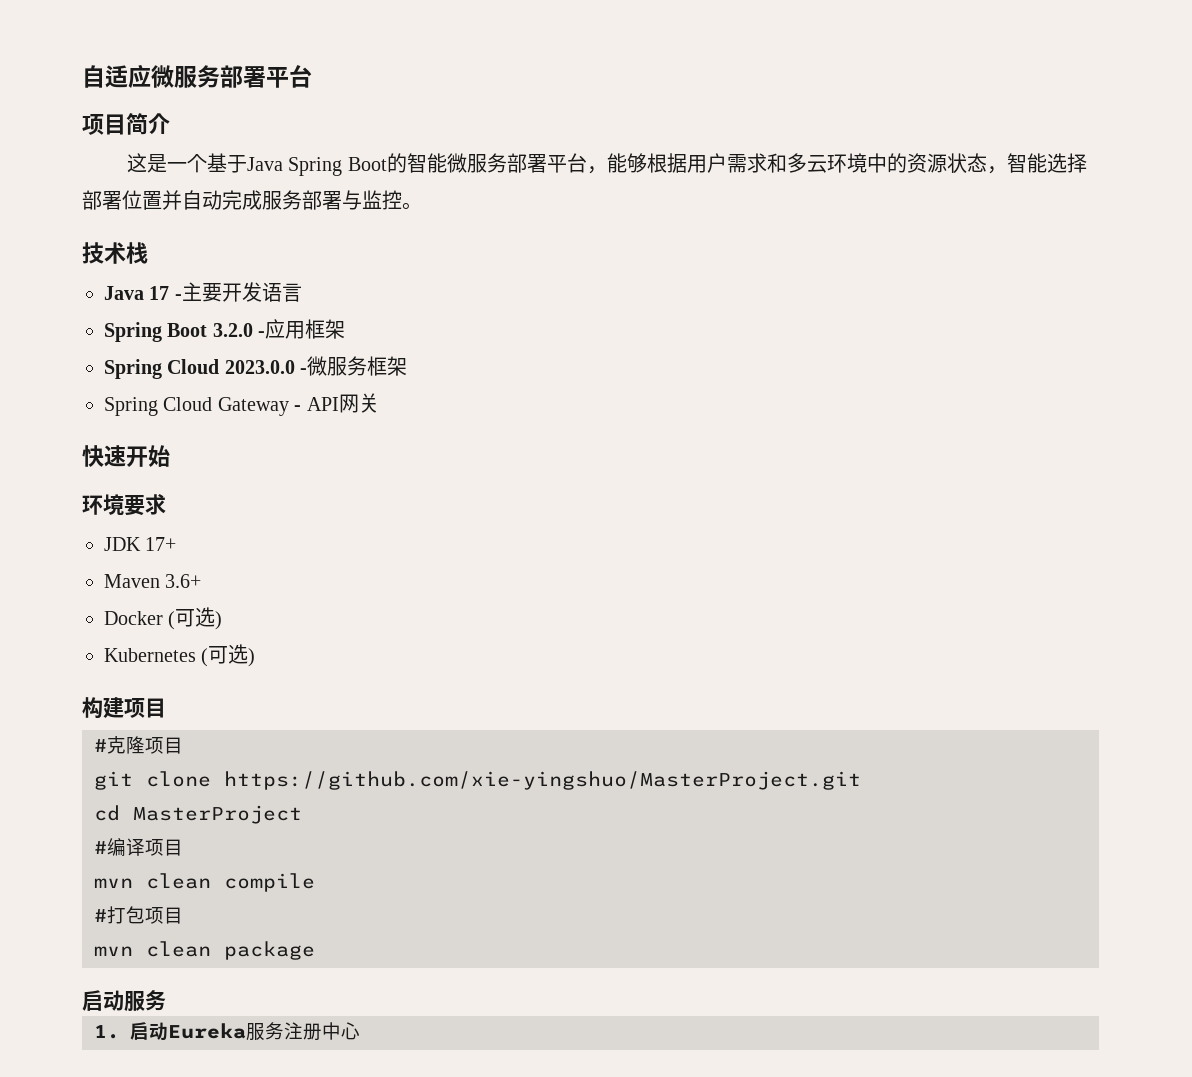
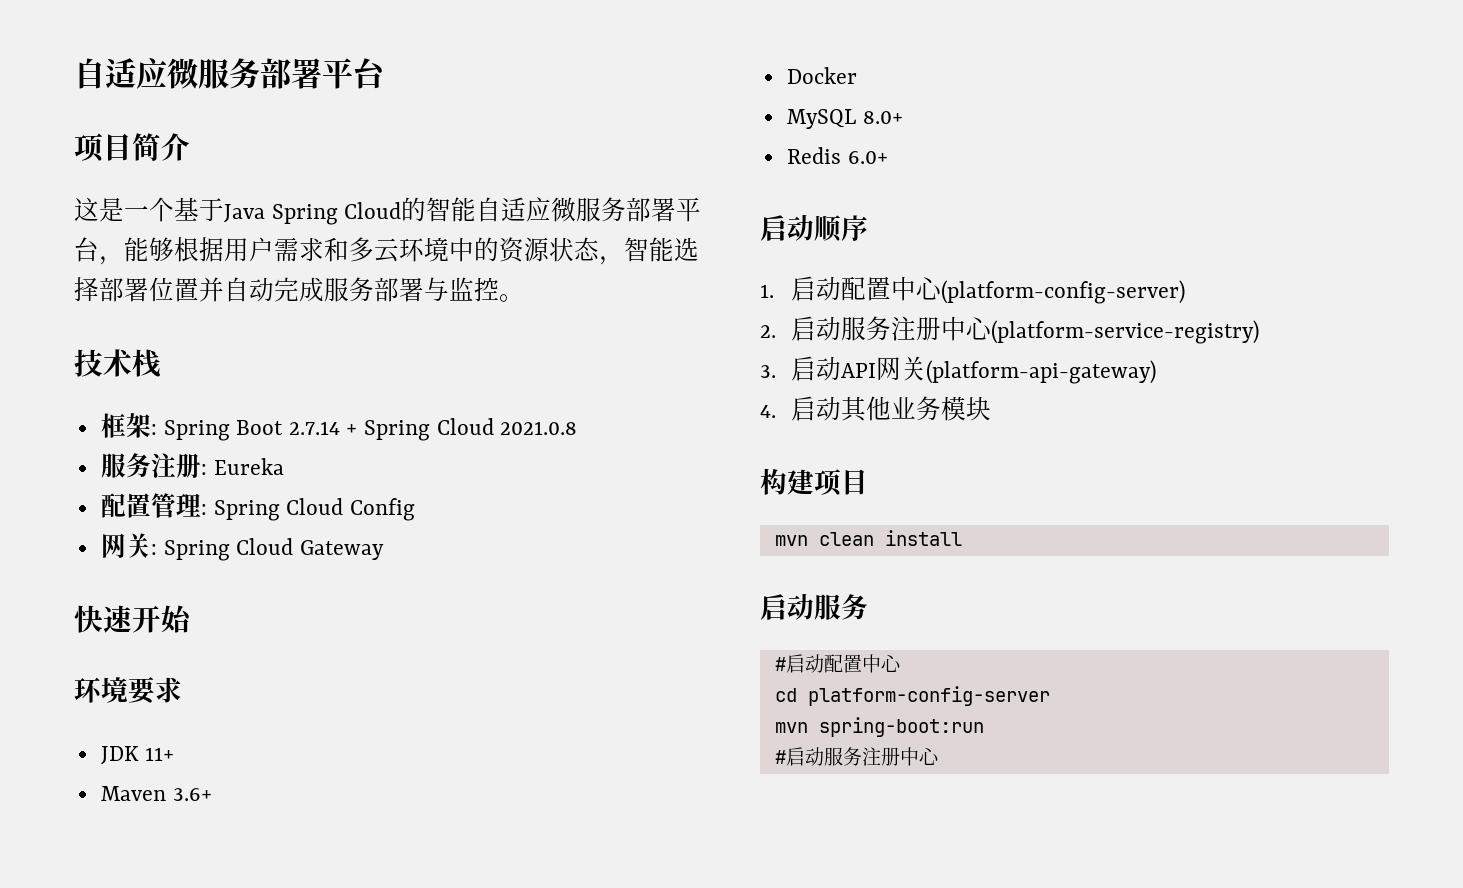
[347,153,447,173] Boot的智能 -> [344,197,552,222] Cloud的智能自适应
[104,282,302,302] [104,319,346,342] [104,356,408,379] Java 17 -主要开发语言 // Spring Boot 3.2.0 -应用框架 // Spring Cloud 2023.0.0 -微服务框架 // -> [100,413,578,441] [100,453,284,478] [100,493,415,521] [100,533,157,558] 框架: Spring Boot 2.7.14 + Spring Cloud 2021.0.8 // 服务注册: Eureka // 配置管理: Spring Cloud Config // 网关:
[294,393,379,413] - API网关 -> (384, 550) none
[145,537,177,551] 17+ -> [144,747,174,761] 11+
[168,607,223,630] [104,644,256,667] [82,697,166,719] [94,736,183,754] [94,771,861,790] [94,805,302,824] [94,838,183,856] [94,873,315,892] [94,906,183,924] [94,941,315,960] [82,990,166,1012] [94,1022,246,1041] (可选) // Kubernetes (可选) // 构建项目 // #克隆项目 // git clone https://github.com/xie-yingshuo/MasterProject.git // cd MasterProject // #编译项目 // mvn clean compile // #打包项目 // mvn clean package // 启动服务 // 1.启动Eureka -> [786,109,903,129] [786,147,888,164] [760,214,868,242] [760,276,1186,304] [760,316,1260,344] [760,356,1157,384] [760,396,992,422] [760,468,868,496] [774,530,962,546] [760,593,868,620] [774,654,901,673] [774,686,1050,706] [774,717,984,737] [774,747,824,766] // MySQL 8.0+ // Redis 6.0+ // 启动顺序 // 1.启动配置中心(platform-config-server) // 2.启动服务注册中心(platform-service-registry) // 3.启动API网关(platform-api-gateway) // 4.启动其他业务模块 // 构建项目 // mvn clean install // 启动服务 // #启动配置中心 // cd platform-config-server // mvn spring-boot:run // #启动

